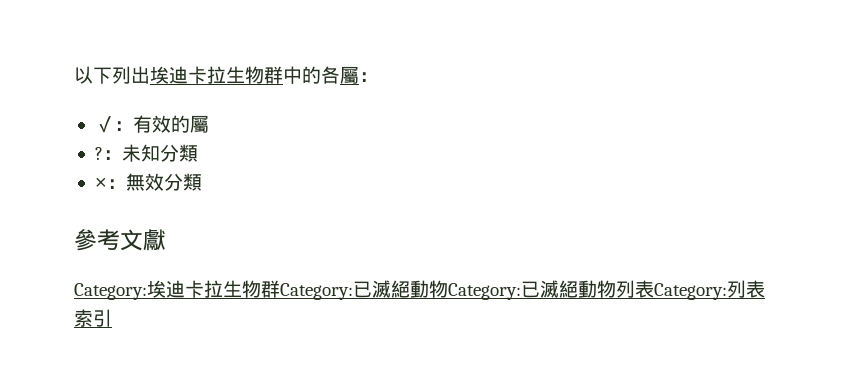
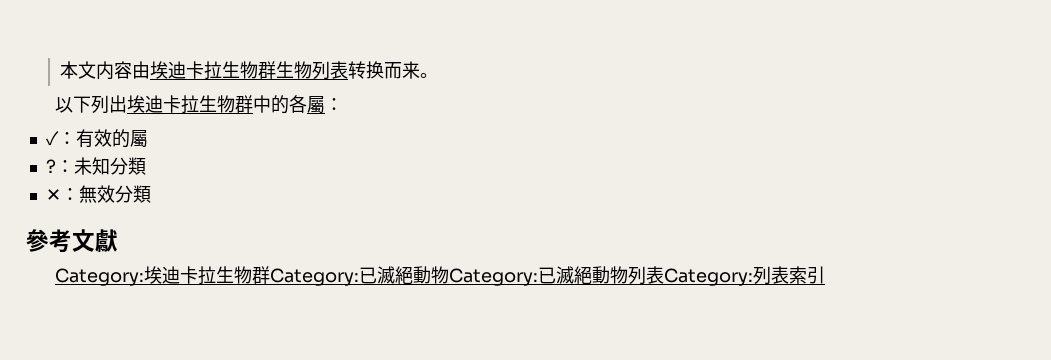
(74, 75) none -> [60,61,439,80] 本文内容由埃迪卡拉生物群生物列表转换而来。 //

